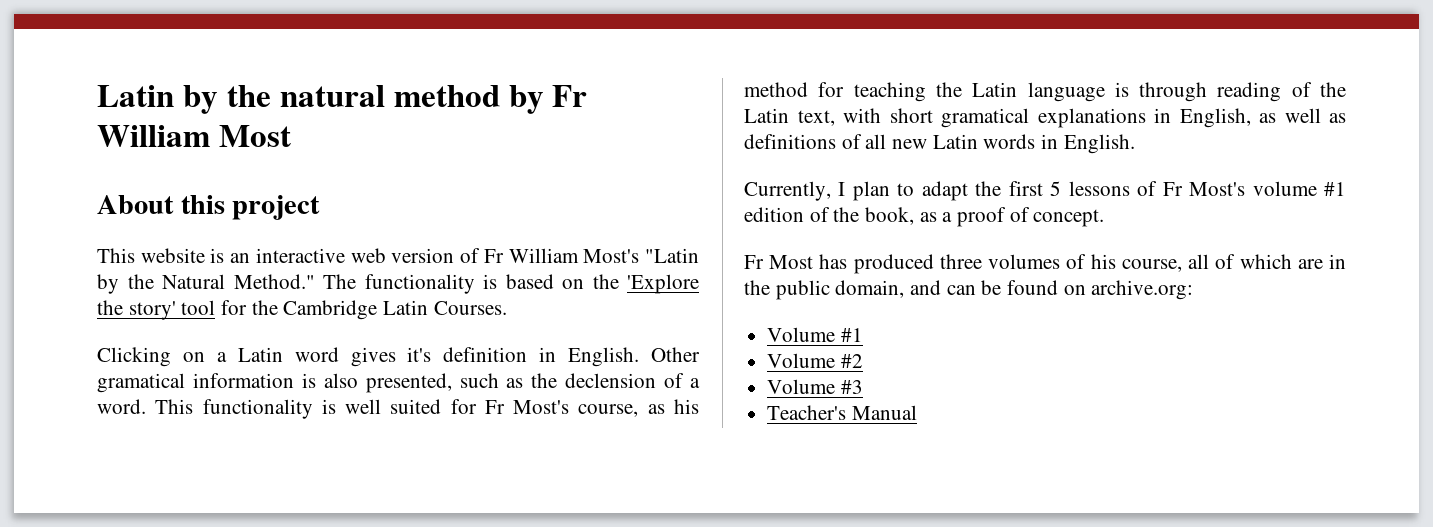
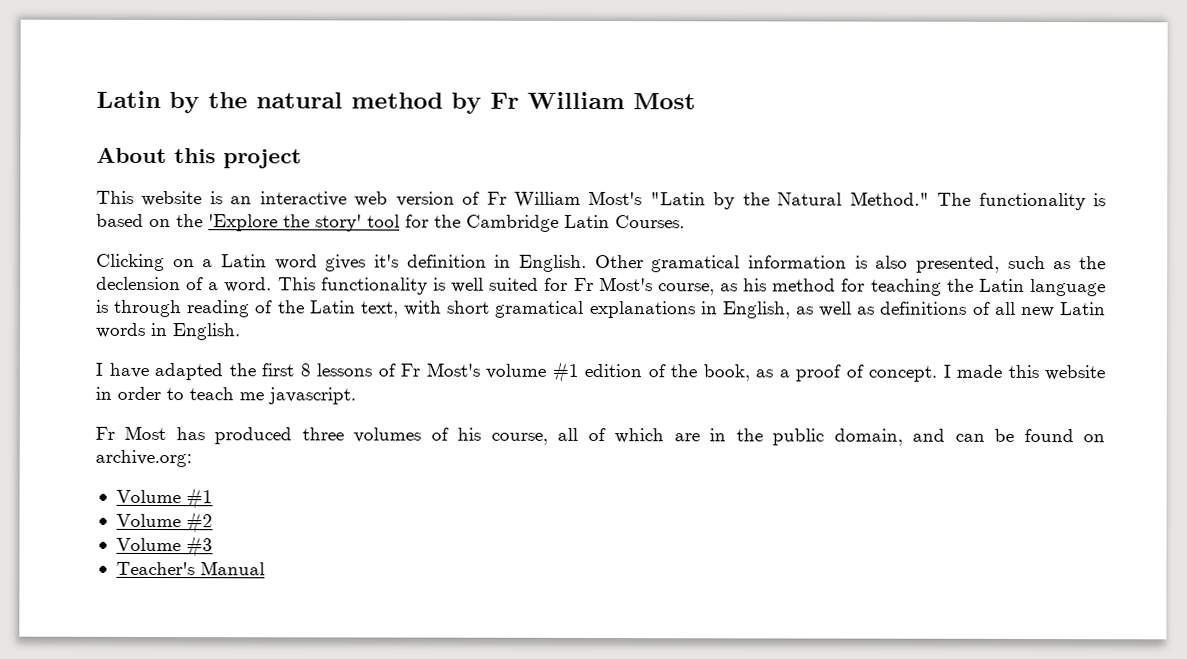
[744,181,968,201] Currently, I plan to adapt -> [95,362,223,381] I have adapted
[1050,181,1062,196] 5 -> [299,363,311,377] 8
(1105, 218) none -> [942,364,1105,381] [95,386,356,405] I made this website in order to teach me javascript.

